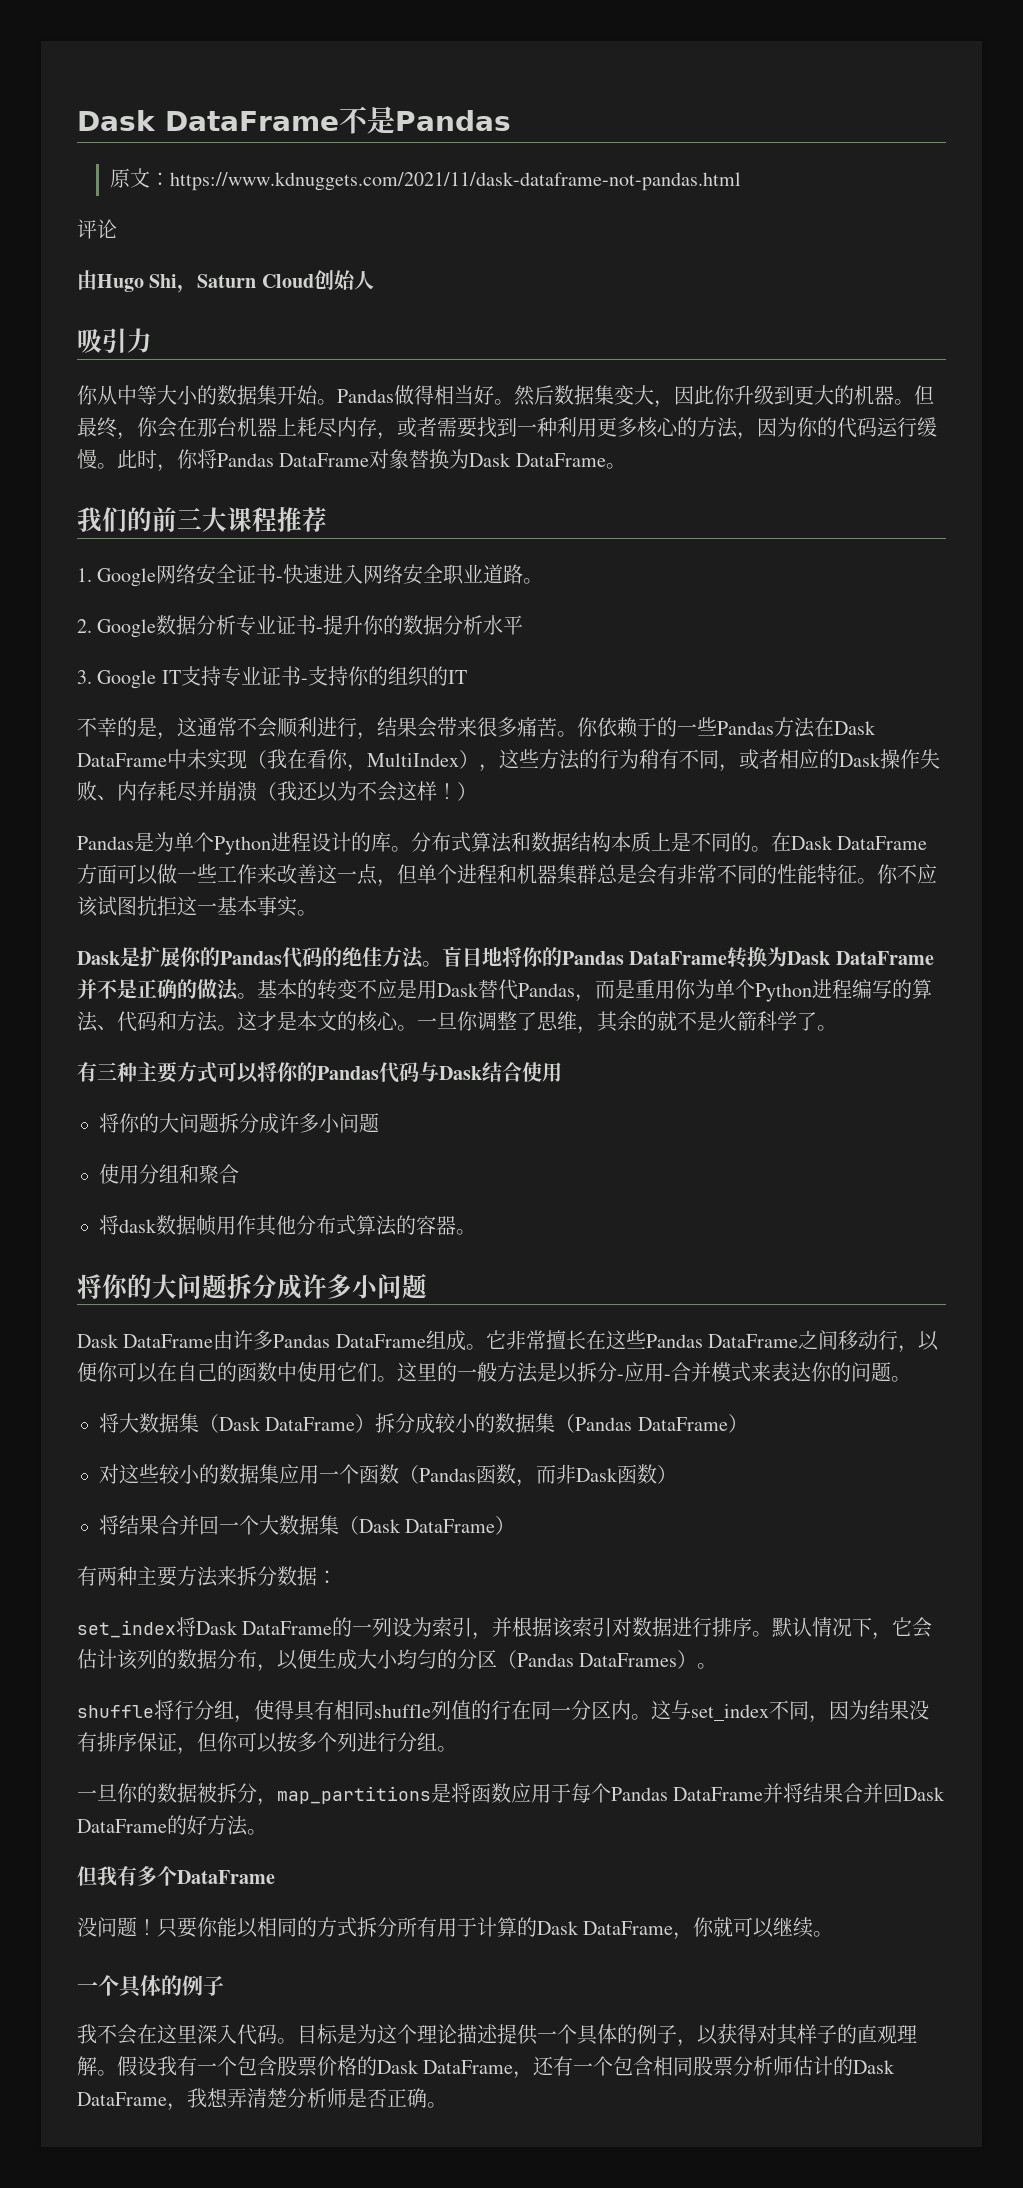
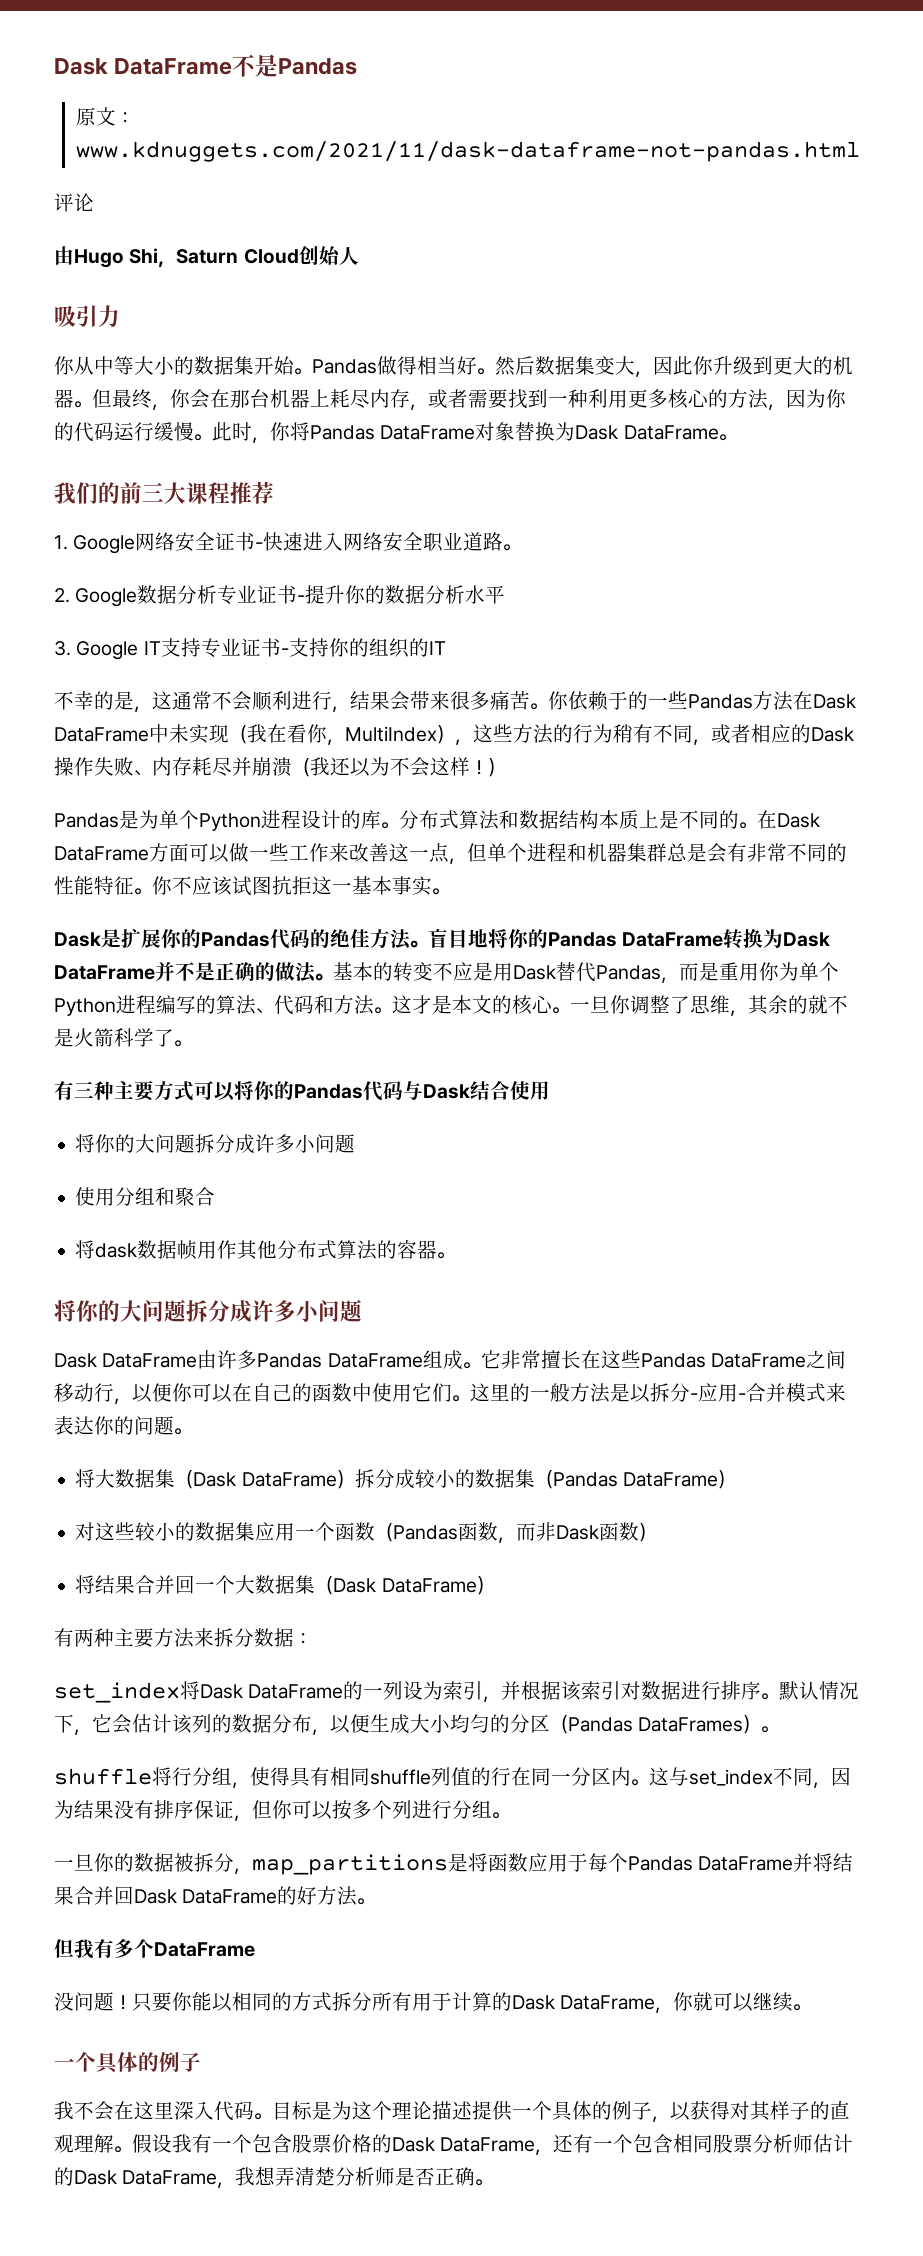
[170,172,742,191] https://www.kdnuggets.com/2021/11/dask-dataframe-not-pandas.html -> [75,141,860,162] www.kdnuggets.com/2021/11/dask-dataframe-not-pandas.html

